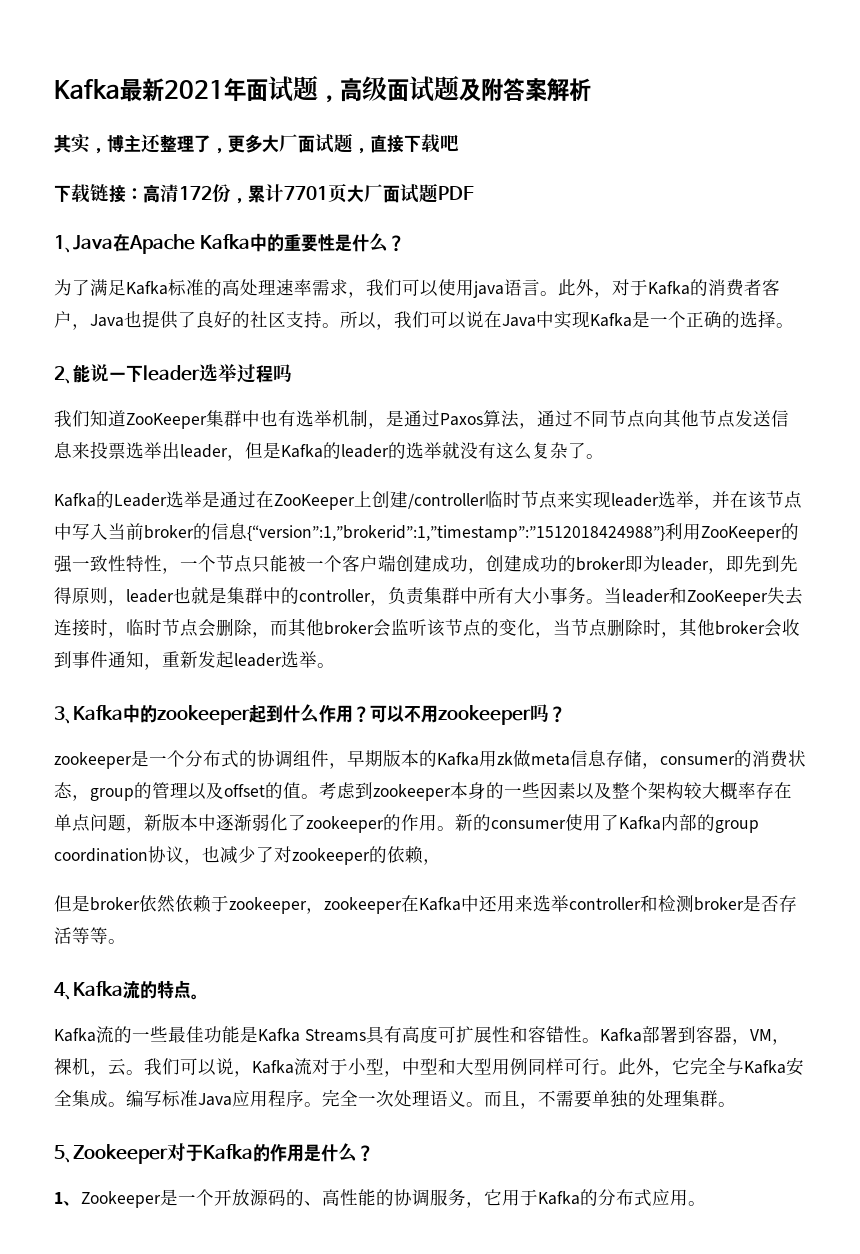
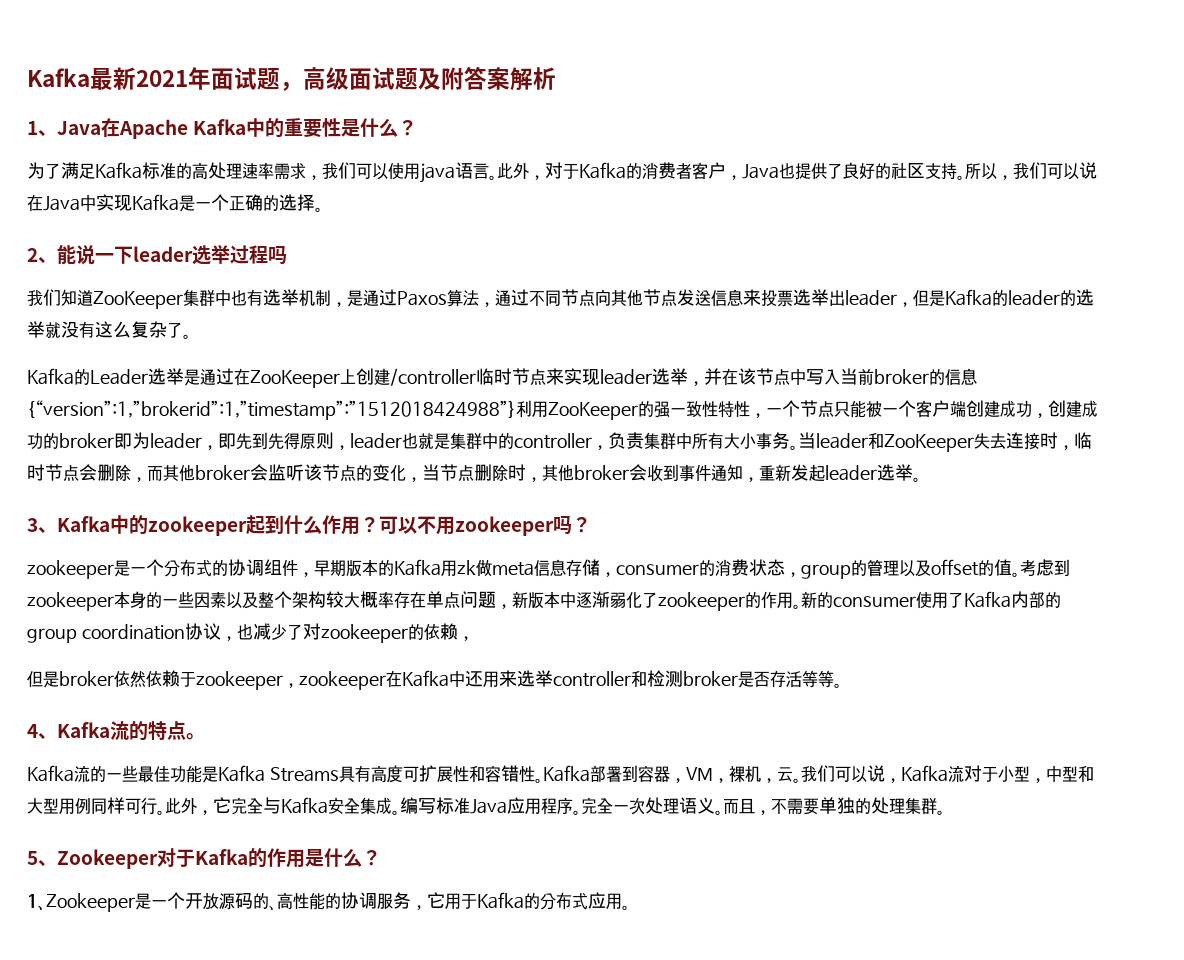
[54,133,459,154] [54,183,474,204] // 其实，博主还整理了，更多大厂面试题，直接下载吧 // 下载链接：高清172份，累计7701页大厂面试题PDF -> (556, 78) none

